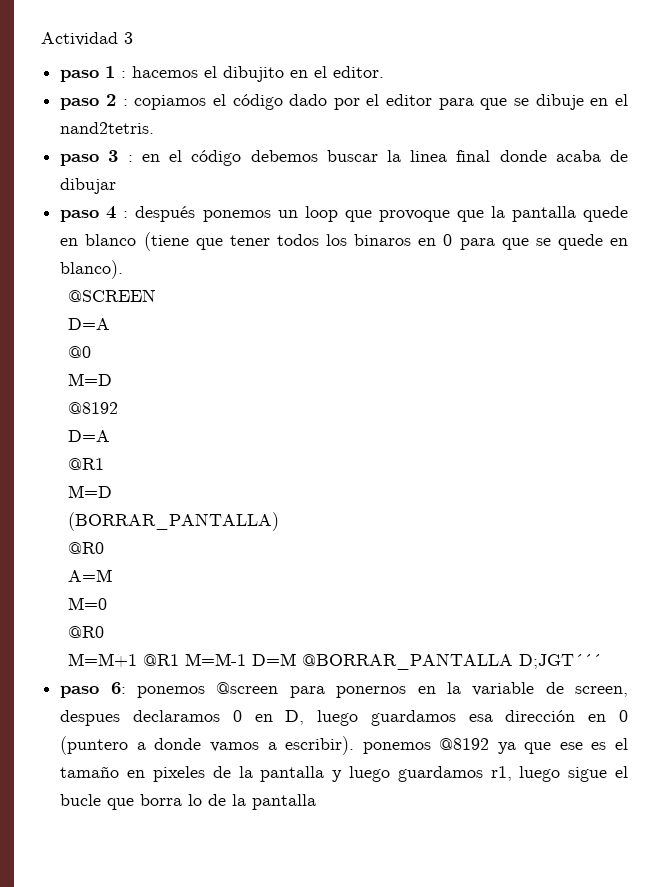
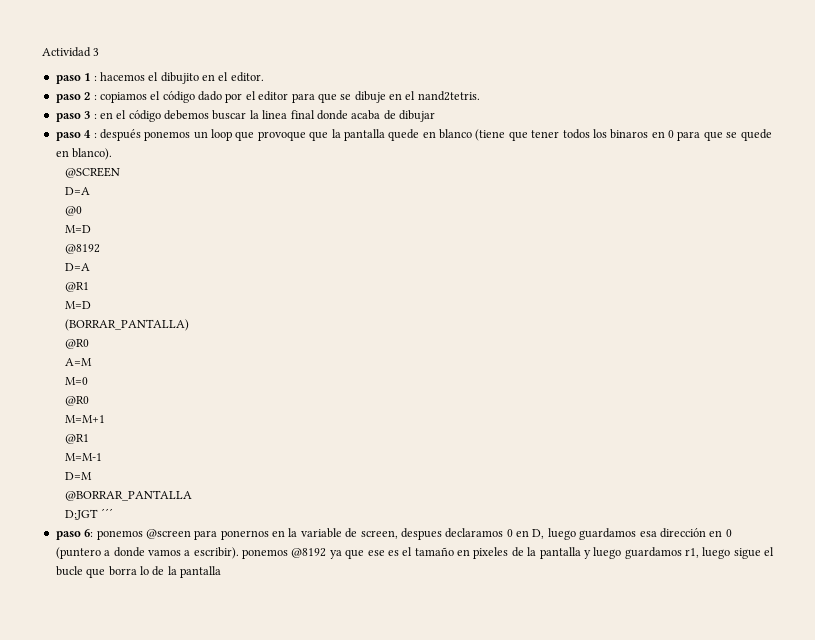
[143,654,180,666] @R1 -> [65,434,90,444] // @R1 //
(247, 659) none -> (103, 457) //
(297, 659) none -> (93, 476) //
[519,654,602,669] D;JGT´´´ -> [65,508,113,520] // D;JGT ´´´

